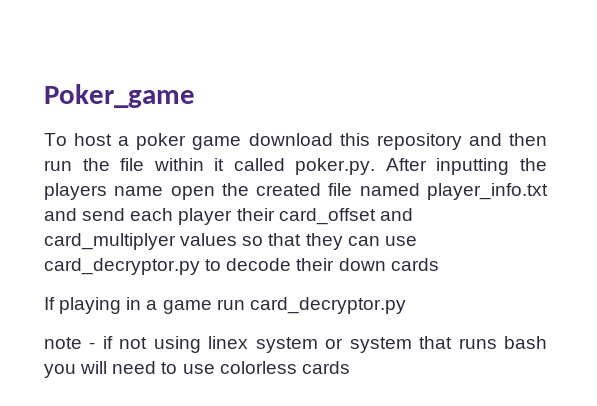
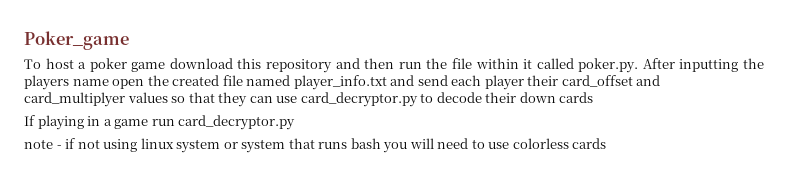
[208,336,249,349] linex -> [140,138,174,149] linux

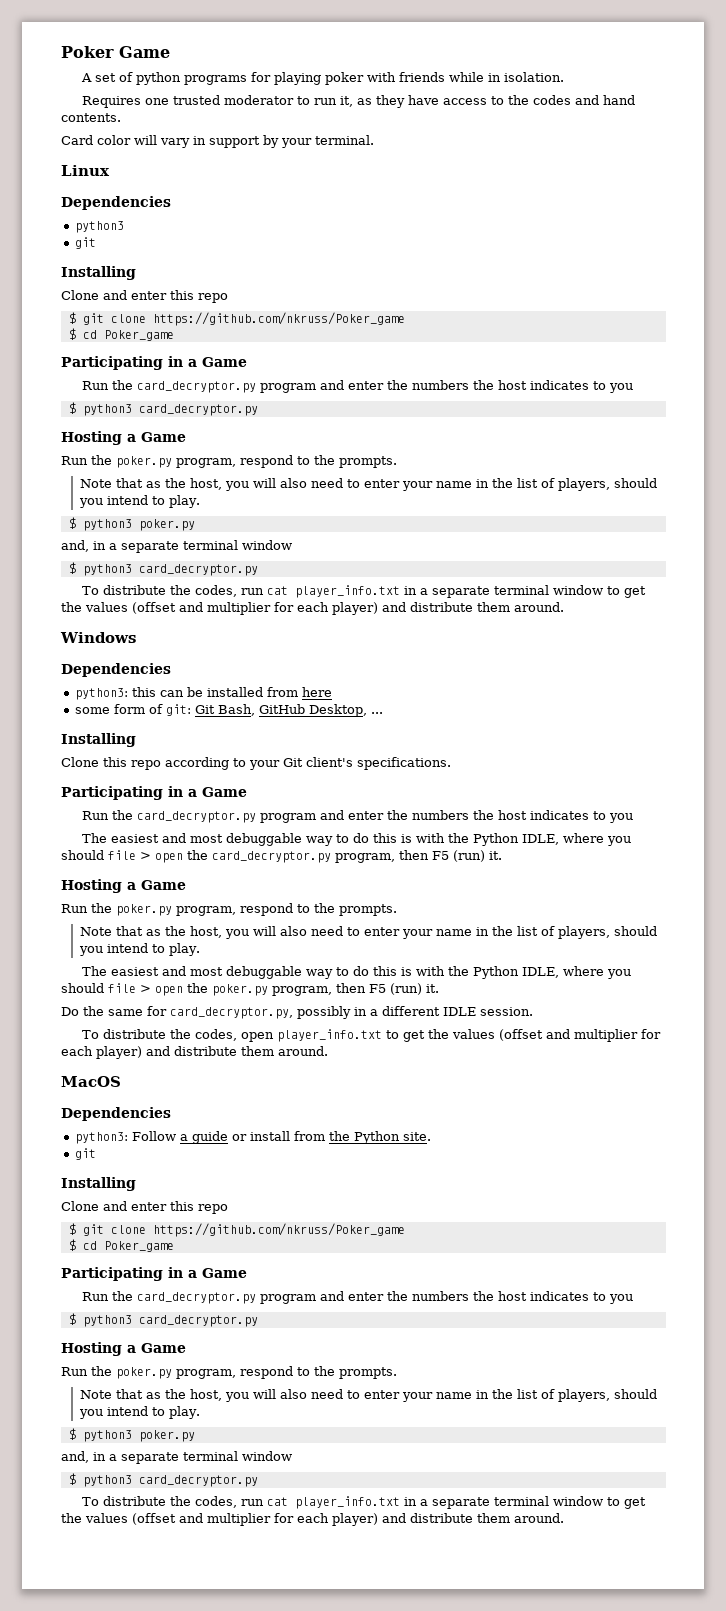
[24,31,129,50] [24,58,764,73] [24,75,661,90] [24,92,594,107] [24,115,296,130] [24,138,607,153] Poker_game // To host a poker game download this repository and then run the file within it called poker.py. After inputting the players name open the created file named player_info.txt and send each player their card_offset and card_multiplyer values so that they can use card_decryptor.py to decode their down cards // If playing in a game run card_decryptor.py // note - if not using linux system or system that runs bash you will need to use colorless cards -> [61,46,170,58] [80,72,564,85] [81,95,635,108] [61,113,121,122] [61,135,374,148] [61,165,110,176] [61,196,171,210] [74,221,124,233] [74,237,96,249] [61,266,136,280] [61,290,228,303] [68,312,405,326] [68,328,174,341] [61,356,247,370] [81,380,633,393] [68,402,258,416] [61,431,186,445] [61,455,397,468] [79,478,657,491] [78,495,200,508] [68,517,195,531] [61,540,292,553] [68,562,258,576] [81,585,646,598] [61,602,564,615] [60,632,136,643] [61,663,171,677] [74,687,332,700] [74,704,383,717] [61,733,136,747] [61,757,451,770] [61,786,247,800] [81,810,633,823] [81,833,631,846] [61,850,502,863] [61,879,186,893] [61,903,397,916] [79,926,657,939] [78,943,200,956] [81,966,631,979] [61,983,439,996] [61,1006,533,1019] [81,1029,661,1042] [61,1046,328,1059] [61,1076,121,1087] [61,1107,171,1121] [74,1131,431,1144] [74,1148,96,1160] [61,1177,136,1191] [61,1201,228,1214] [68,1223,405,1237] [68,1239,174,1252] [61,1267,247,1281] [81,1291,633,1304] [68,1313,258,1327] [61,1342,186,1356] [61,1366,397,1379] [79,1389,657,1402] [78,1406,200,1419] [68,1428,195,1442] [61,1451,292,1464] [68,1473,258,1487] [81,1496,646,1509] [61,1513,564,1526] Poker Game // A set of python programs for playing poker with friends while in isolation. // Requires one trusted moderator to run it, as they have access to the codes and hand contents. // Card color will vary in support by your terminal. // Linux // Dependencies // python3 // git // Installing // Clone and enter this repo // $ git clone https://github.com/nkruss/Poker_game // $ cd Poker_game // Participating in a Game // Run the card_decryptor.py program and enter the numbers the host indicates to you // $ python3 card_decryptor.py // Hosting a Game // Run the poker.py program, respond to the prompts. // Note that as the host, you will also need to enter your name in the list of players, should you intend to play. // $ python3 poker.py // and, in a separate terminal window // $ python3 card_decryptor.py // To distribute the codes, run cat player_info.txt in a separate terminal window to get the values (offset and multiplier for each player) and distribute them around. // Windows // Dependencies // python3: this can be installed from here // some form of git: Git Bash, GitHub Desktop, ... // Installing // Clone this repo according to your Git client's specifications. // Participating in a Game // Run the card_decryptor.py program and enter the numbers the host indicates to you // The easiest and most debuggable way to do this is with the Python IDLE, where you should file > open the card_decryptor.py program, then F5 (run) it. // Hosting a Game // Run the poker.py program, respond to the prompts. // Note that as the host, you will also need to enter your name in the list of players, should you intend to play. // The easiest and most debuggable way to do this is with the Python IDLE, where you should file > open the poker.py program, then F5 (run) it. // Do the same for card_decryptor.py, possibly in a different IDLE session. // To distribute the codes, open player_info.txt to get the values (offset and multiplier for each player) and distribute them around. // MacOS // Dependencies // python3: Follow a guide or install from the Python site. // git // Installing // Clone and enter this repo // $ git clone https://github.com/nkruss/Poker_game // $ cd Poker_game // Participating in a Game // Run the card_decryptor.py program and enter the numbers the host indicates to you // $ python3 card_decryptor.py // Hosting a Game // Run the poker.py program, respond to the prompts. // Note that as the host, you will also need to enter your name in the list of players, should you intend to play. // $ python3 poker.py // and, in a separate terminal window // $ python3 card_decryptor.py // To distribute the codes, run cat player_info.txt in a separate terminal window to get the values (offset and multiplier for each player) and distribute them around.

